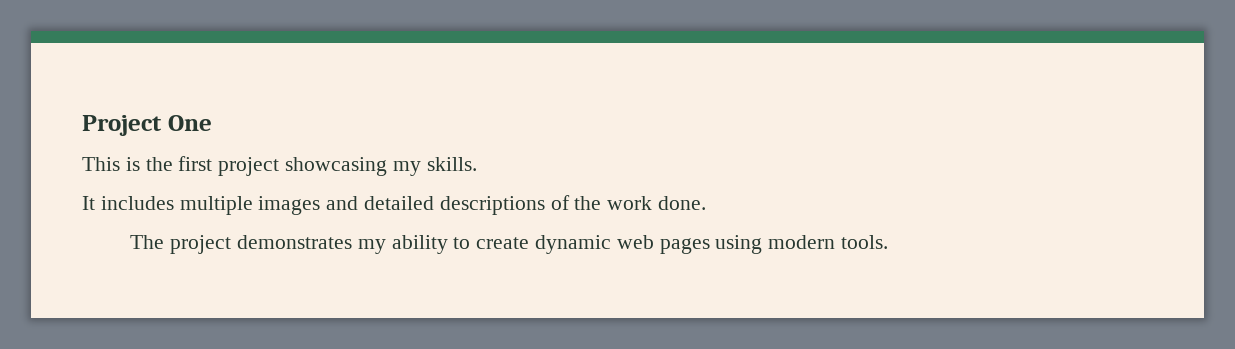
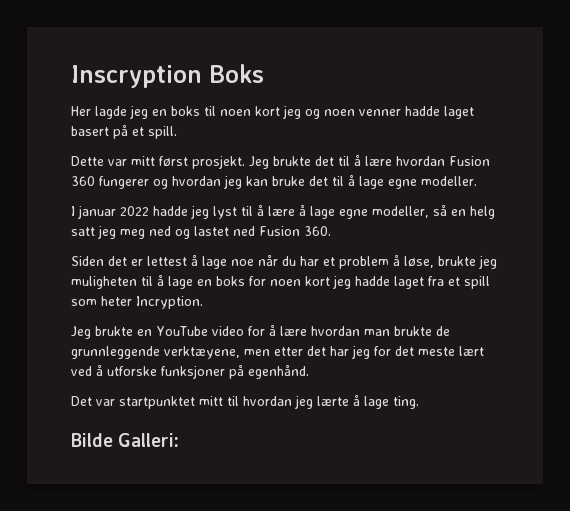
[82,115,212,136] [82,156,477,176] [82,195,707,215] [130,235,889,254] Project One // This is the first project showcasing my skills. // It includes multiple images and detailed descriptions of the work done. // The project demonstrates my ability to create dynamic web pages using modern tools. -> [71,64,264,88] [71,105,474,119] [71,124,177,139] [71,154,490,169] [71,174,477,189] [71,204,495,219] [71,225,331,239] [71,254,497,269] [71,274,490,289] [71,296,203,309] [71,324,450,339] [71,345,484,359] [71,364,309,379] [71,394,419,409] [71,433,180,447] Inscryption Boks // Her lagde jeg en boks til noen kort jeg og noen venner hadde laget basert på et spill. // Dette var mitt først prosjekt. Jeg brukte det til å lære hvordan Fusion 360 fungerer og hvordan jeg kan bruke det til å lage egne modeller. // I januar 2022 hadde jeg lyst til å lære å lage egne modeller, så en helg satt jeg meg ned og lastet ned Fusion 360. // Siden det er lettest å lage noe når du har et problem å løse, brukte jeg muligheten til å lage en boks for noen kort jeg hadde laget fra et spill som heter Incryption. // Jeg brukte en YouTube video for å lære hvordan man brukte de grunnleggende verktæyene, men etter det har jeg for det meste lært ved å utforske funksjoner på egenhånd. // Det var startpunktet mitt til hvordan jeg lærte å lage ting. // Bilde Galleri:

